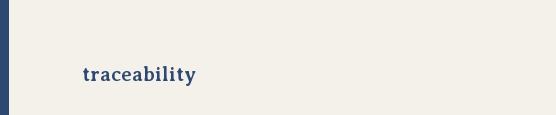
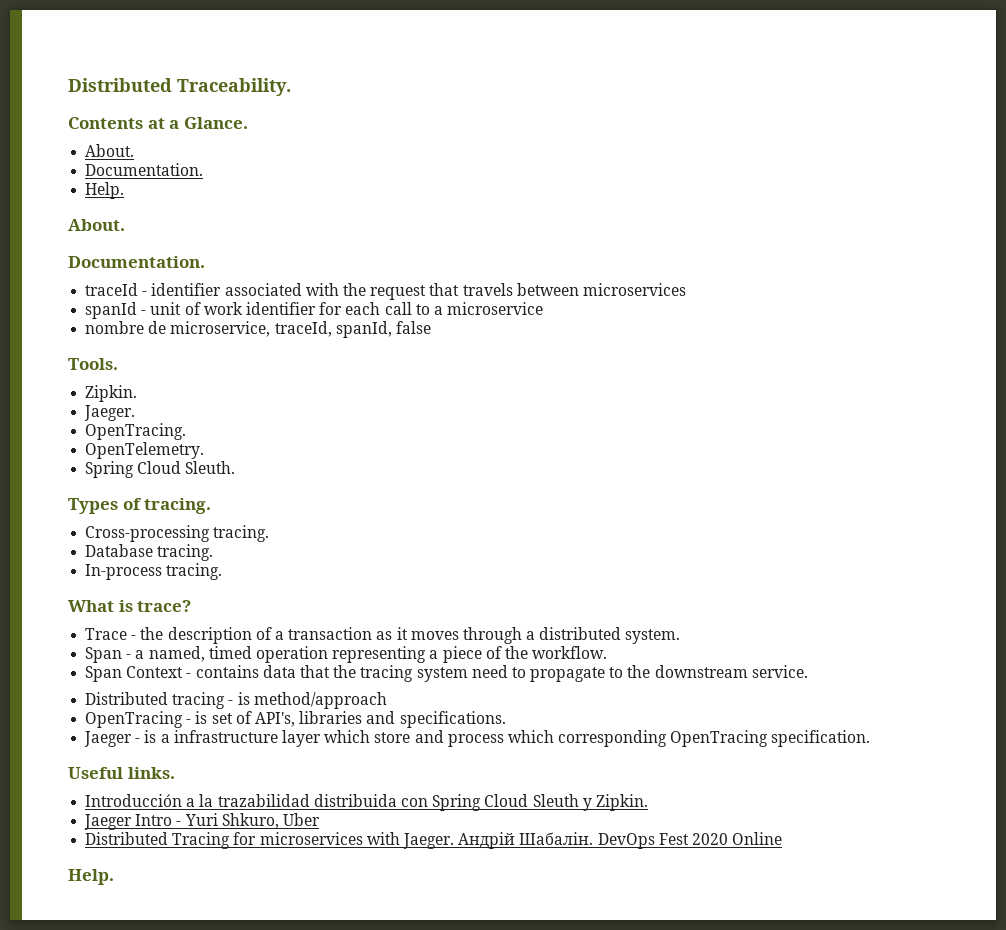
[82,66,196,86] traceability -> [68,78,291,96] [68,117,248,129] [85,144,135,157] [85,163,204,176] [85,182,125,199] [68,219,125,231] [68,256,205,268] [85,283,686,300] [85,302,544,319] [85,321,431,338] [68,358,118,370] [85,385,138,402] [84,405,136,421] [85,423,187,440] [85,442,205,459] [85,461,236,478] [68,498,212,514] [85,525,270,542] [85,544,214,561] [85,563,223,580] [68,600,192,612] [85,627,681,644] [85,646,608,663] [85,665,808,682] [85,692,387,709] [85,711,506,728] [84,730,871,747] [68,767,175,779] [85,794,648,811] [84,813,320,830] [85,832,783,849] [68,869,114,885] Distributed Traceability. // Contents at a Glance. // About. // Documentation. // Help. // About. // Documentation. // traceId - identifier associated with the request that travels between microservices // spanId - unit of work identifier for each call to a microservice // nombre de microservice, traceId, spanId, false // Tools. // Zipkin. // Jaeger. // OpenTracing. // OpenTelemetry. // Spring Cloud Sleuth. // Types of tracing. // Cross-processing tracing. // Database tracing. // In-process tracing. // What is trace? // Trace - the description of a transaction as it moves through a distributed system. // Span - a named, timed operation representing a piece of the workflow. // Span Context - contains data that the tracing system need to propagate to the downstream service. // Distributed tracing - is method/approach // OpenTracing - is set of API's, libraries and specifications. // Jaeger - is a infrastructure layer which store and process which corresponding OpenTracing specification. // Useful links. // Introducción a la trazabilidad distribuida con Spring Cloud Sleuth y Zipkin. // Jaeger Intro - Yuri Shkuro, Uber // Distributed Tracing for microservices with Jaeger. Андрій Шабалін. DevOps Fest 2020 Online // Help.

